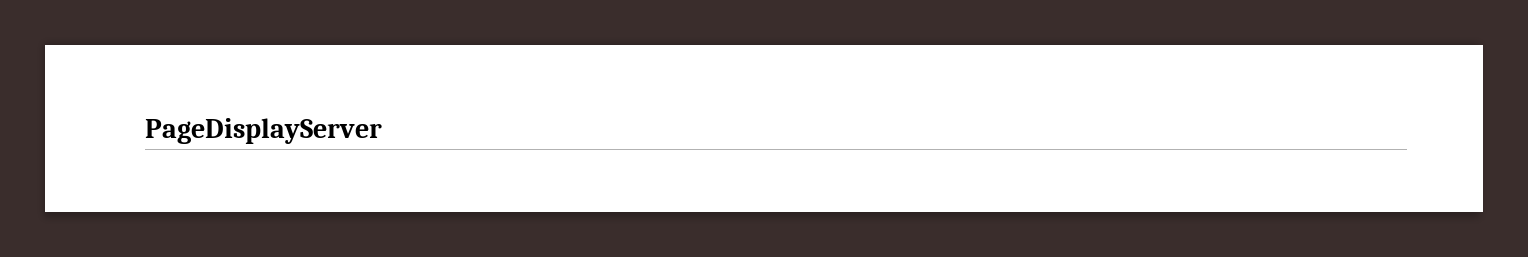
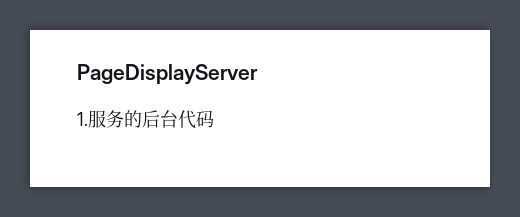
(382, 131) none -> [77,110,214,129] // 1.服务的后台代码

